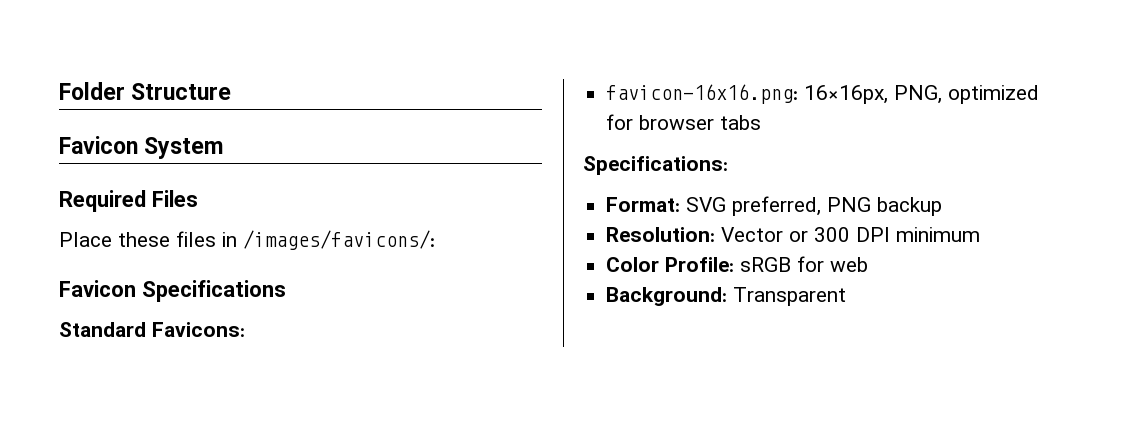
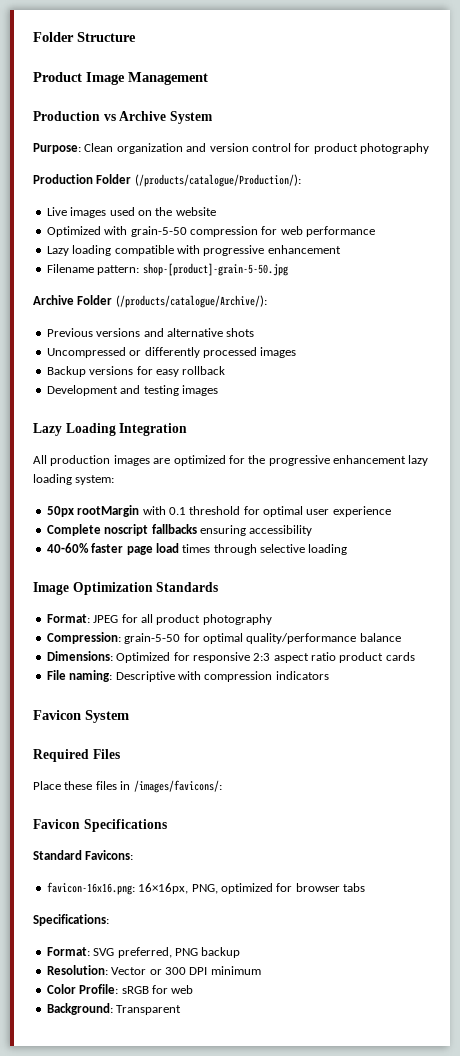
(232, 91) none -> [33,72,208,85] [33,111,213,124] [33,143,429,154] [33,174,301,187] [46,207,216,218] [46,226,375,237] [46,245,341,256] [46,263,288,276] [33,295,267,308] [46,328,255,337] [46,347,297,358] [46,366,226,377] [46,385,218,396] [33,423,188,436] [33,455,429,466] [33,474,115,485] [46,505,391,517] [46,524,313,536] [46,543,348,555] [33,582,219,595] [46,614,272,625] [46,632,401,644] [46,651,415,663] [46,670,329,682] // Product Image Management // Production vs Archive System // Purpose: Clean organization and version control for product photography // Production Folder (/products/catalogue/Production/): // Live images used on the website // Optimized with grain-5-50 compression for web performance // Lazy loading compatible with progressive enhancement // Filename pattern: shop-[product]-grain-5-50.jpg // Archive Folder (/products/catalogue/Archive/): // Previous versions and alternative shots // Uncompressed or differently processed images // Backup versions for easy rollback // Development and testing images // Lazy Loading Integration // All production images are optimized for the progressive enhancement lazy loading system: // 50px rootMargin with 0.1 threshold for optimal user experience // Complete noscript fallbacks ensuring accessibility // 40-60% faster page load times through selective loading // Image Optimization Standards // Format: JPEG for all product photography // Compression: grain-5-50 for optimal quality/performance balance // Dimensions: Optimized for responsive 2:3 aspect ratio product cards // File naming: Descriptive with compression indicators

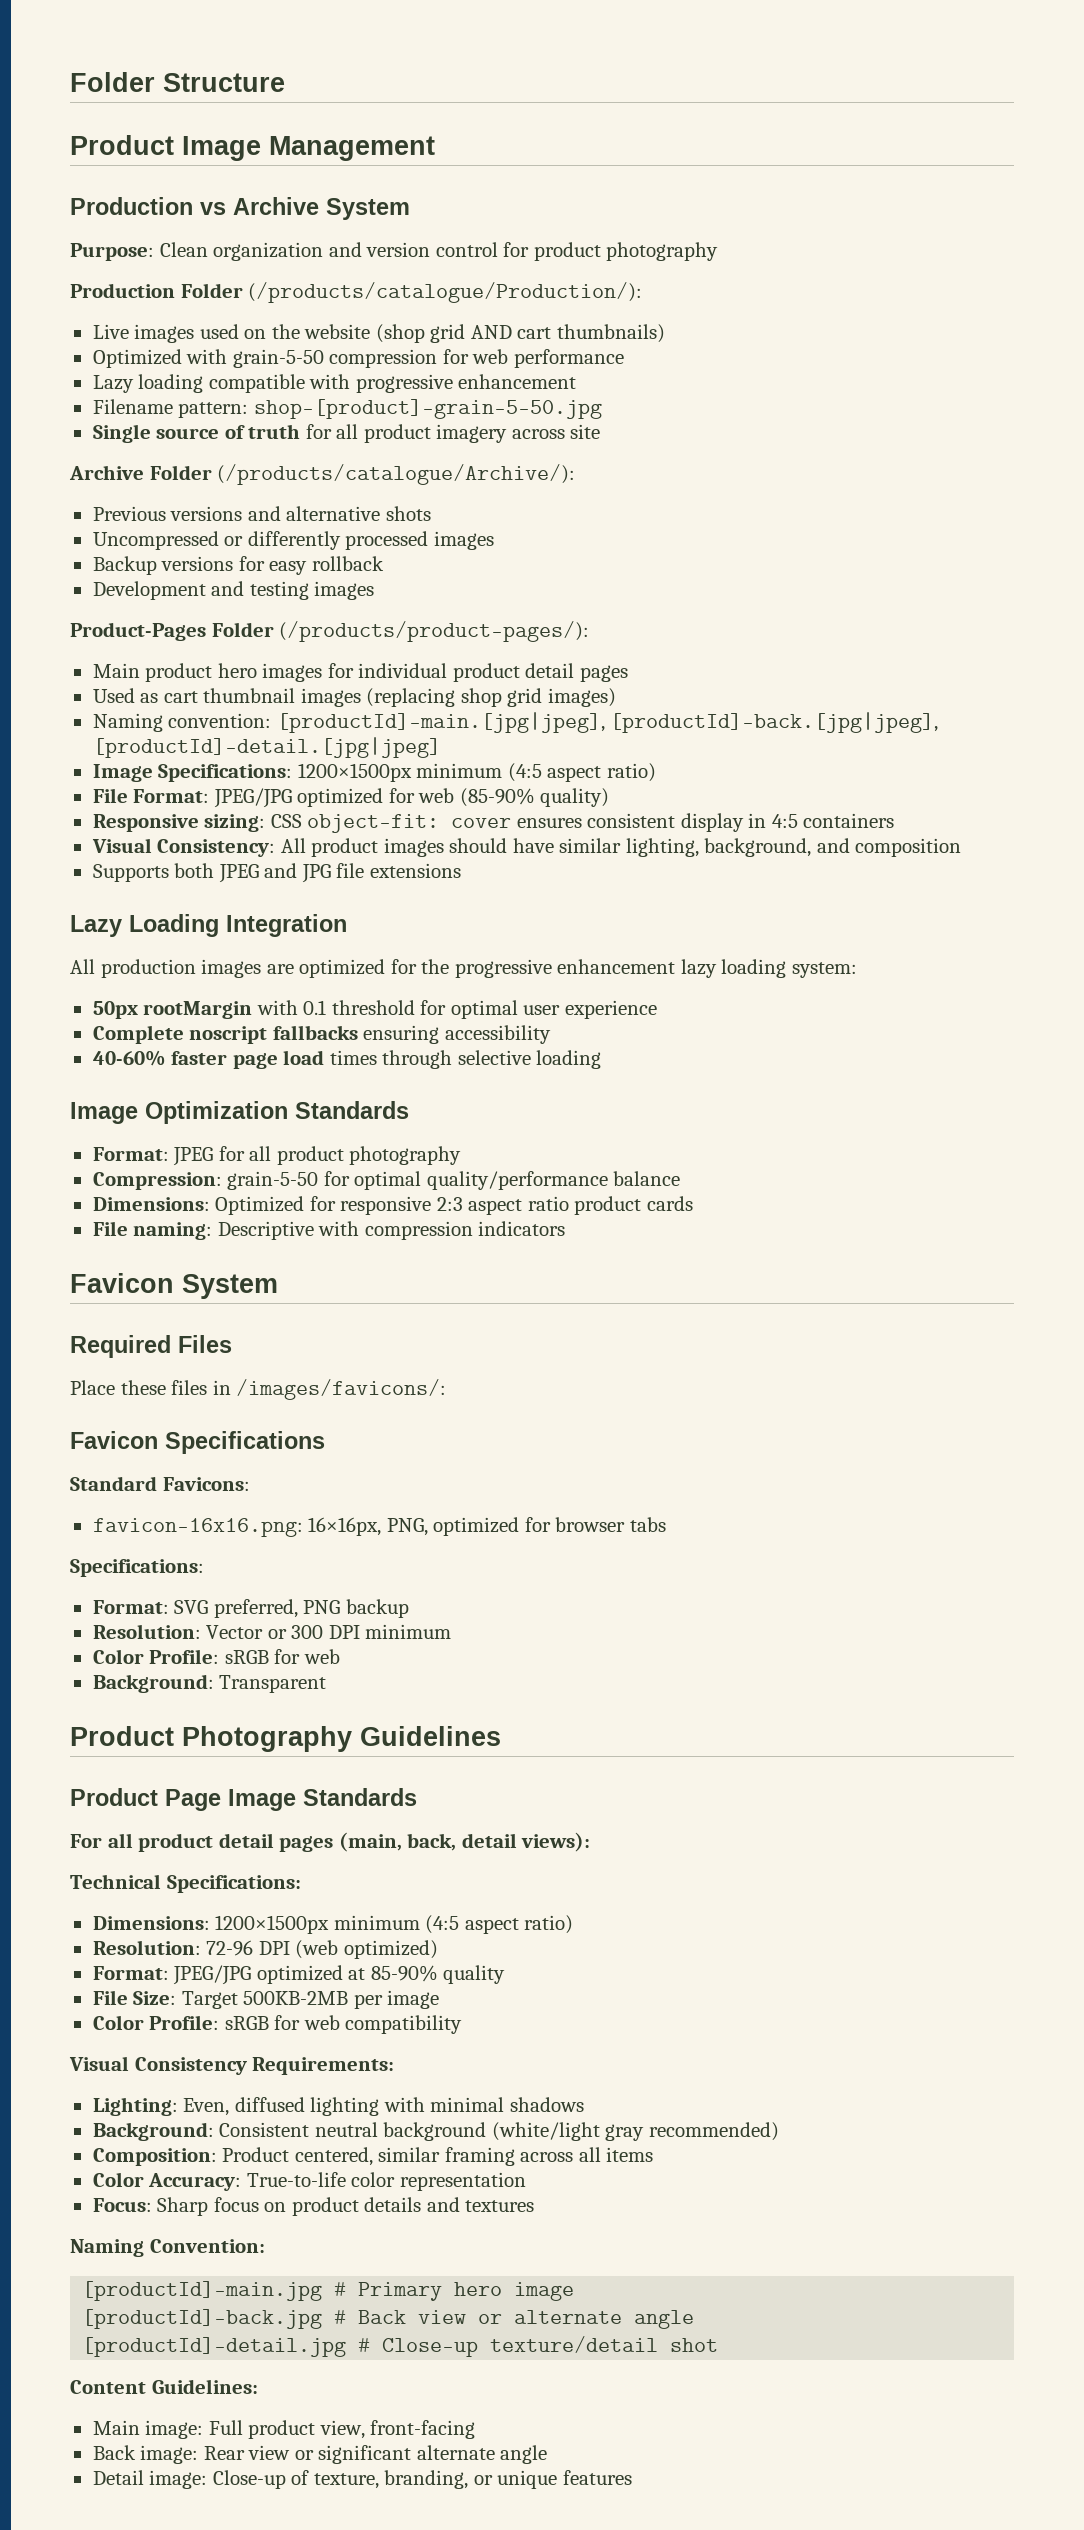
(216, 211) none -> [375,324,665,343] (shop grid AND cart thumbnails)
(288, 269) none -> [92,424,601,443] // Single source of truth for all product imagery across site
(218, 390) none -> [70,621,590,642] [92,663,628,682] [92,688,616,707] [92,712,939,733] [92,737,441,758] [92,763,656,782] [92,788,610,808] [92,813,895,833] [91,838,962,857] [92,863,461,883] // Product-Pages Folder (/products/product-pages/): // Main product hero images for individual product detail pages // Used as cart thumbnail images (replacing shop grid images) // Naming convention: [productId]-main.[jpg|jpeg], [productId]-back.[jpg|jpeg], [productId]-detail.[jpg|jpeg] // Image Specifications: 1200×1500px minimum (4:5 aspect ratio) // File Format: JPEG/JPG optimized for web (85-90% quality) // Responsive sizing: CSS object-fit: cover ensures consistent display in 4:5 containers // Visual Consistency: All product images should have similar lighting, background, and composition // Supports both JPEG and JPG file extensions
(182, 1010) none -> [70,1726,501,1752] [70,1788,417,1811] [70,1832,591,1852] [70,1874,301,1893] [92,1915,574,1934] [92,1940,438,1959] [92,1965,506,1985] [92,1990,440,2009] [92,2015,463,2034] [69,2056,395,2075] [92,2097,584,2116] [92,2122,779,2141] [92,2147,654,2166] [92,2172,526,2191] [92,2197,535,2216] [70,2239,265,2257] [82,2281,575,2301] [82,2309,695,2329] [82,2336,719,2357] [70,2379,258,2394] [92,2420,476,2439] [92,2445,548,2464] [92,2470,632,2489] // Product Photography Guidelines // Product Page Image Standards // For all product detail pages (main, back, detail views): // Technical Specifications: // Dimensions: 1200×1500px minimum (4:5 aspect ratio) // Resolution: 72-96 DPI (web optimized) // Format: JPEG/JPG optimized at 85-90% quality // File Size: Target 500KB-2MB per image // Color Profile: sRGB for web compatibility // Visual Consistency Requirements: // Lighting: Even, diffused lighting with minimal shadows // Background: Consistent neutral background (white/light gray recommended) // Composition: Product centered, similar framing across all items // Color Accuracy: True-to-life color representation // Focus: Sharp focus on product details and textures // Naming Convention: // [productId]-main.jpg # Primary hero image // [productId]-back.jpg # Back view or alternate angle // [productId]-detail.jpg # Close-up texture/detail shot // Content Guidelines: // Main image: Full product view, front-facing // Back image: Rear view or significant alternate angle // Detail image: Close-up of texture, branding, or unique features

